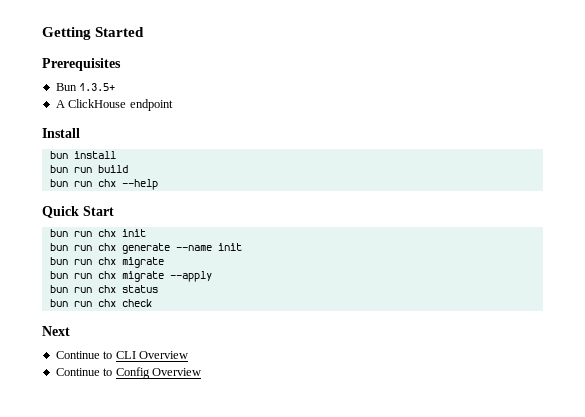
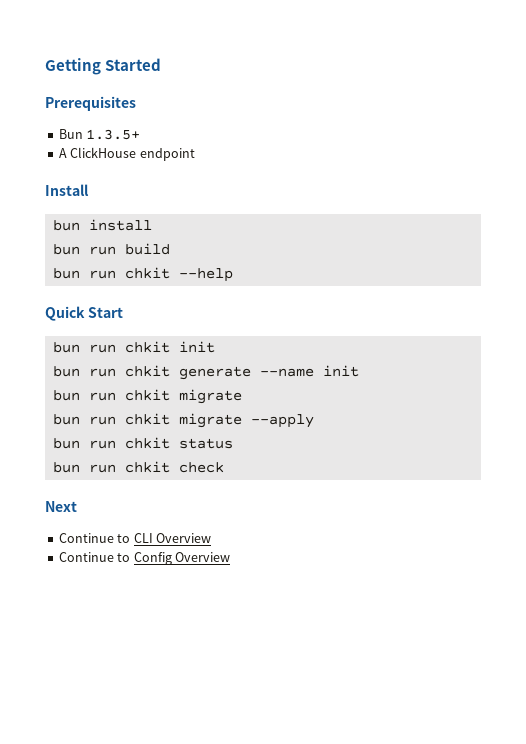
[97,179,116,187] chx -> [124,267,170,279] chkit
[97,229,146,237] [49,243,116,251] chx init // bun run chx -> [124,341,215,353] [52,365,170,377] chkit init // bun run chkit
[97,257,116,265] chx -> [124,389,170,401] chkit
[97,271,116,279] chx -> [124,413,170,425] chkit
[97,285,116,293] chx -> [124,437,170,449] chkit
[97,299,116,307] chx -> [124,461,170,473] chkit

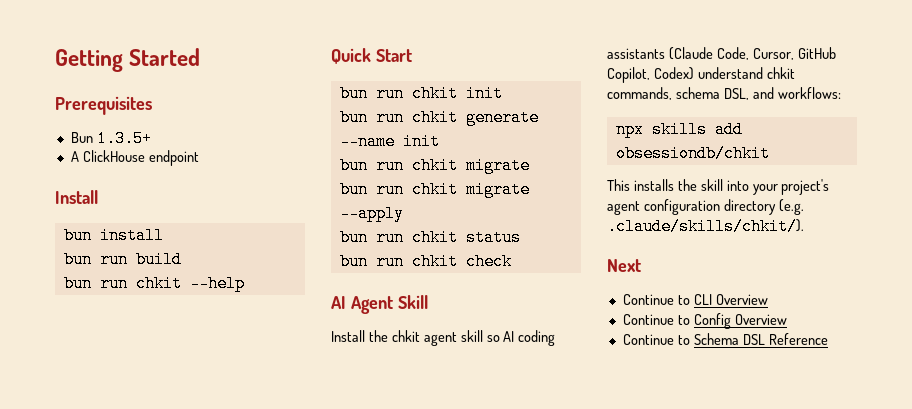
(224, 467) none -> [331,295,428,314] [331,330,556,346] [607,47,836,60] [607,67,795,83] [607,87,841,100] [615,121,743,138] [615,145,770,162] [607,179,830,195] [607,199,804,215] [607,218,804,235] // AI Agent Skill // Install the chkit agent skill so AI coding assistants (Claude Code, Cursor, GitHub Copilot, Codex) understand chkit commands, schema DSL, and workflows: // npx skills add obsessiondb/chkit // This installs the skill into your project's agent configuration directory (e.g. .claude/skills/chkit/).
(230, 557) none -> [622,333,828,345] // Continue to Schema DSL Reference

